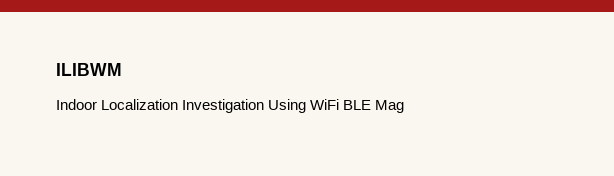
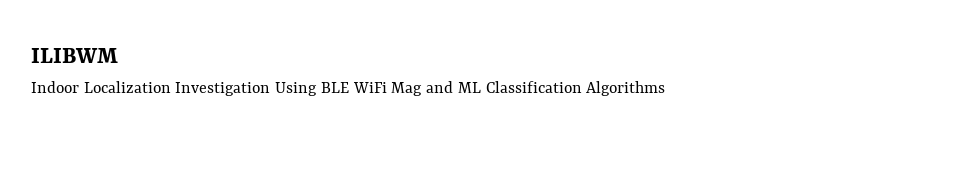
[310,99,405,113] WiFi BLE Mag -> [320,81,666,96] BLE WiFi Mag and ML Classification Algorithms

